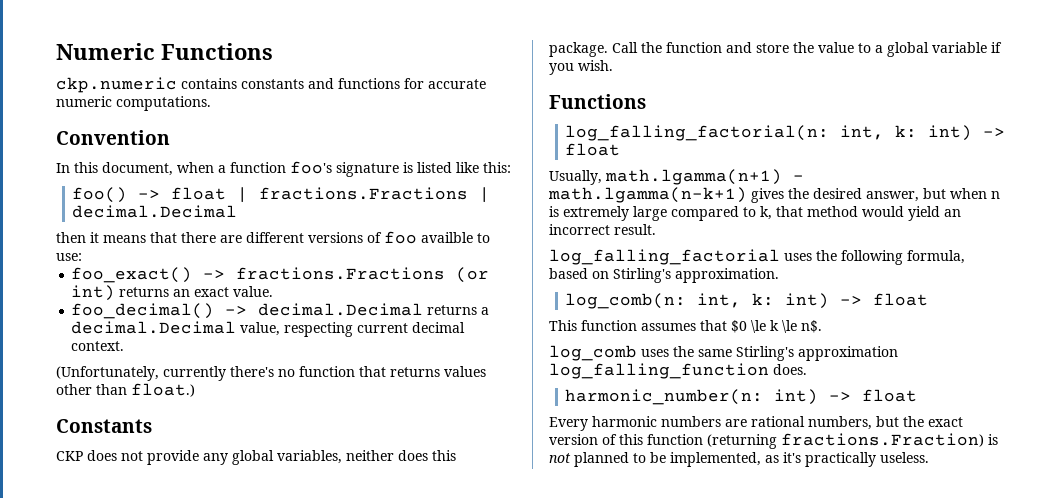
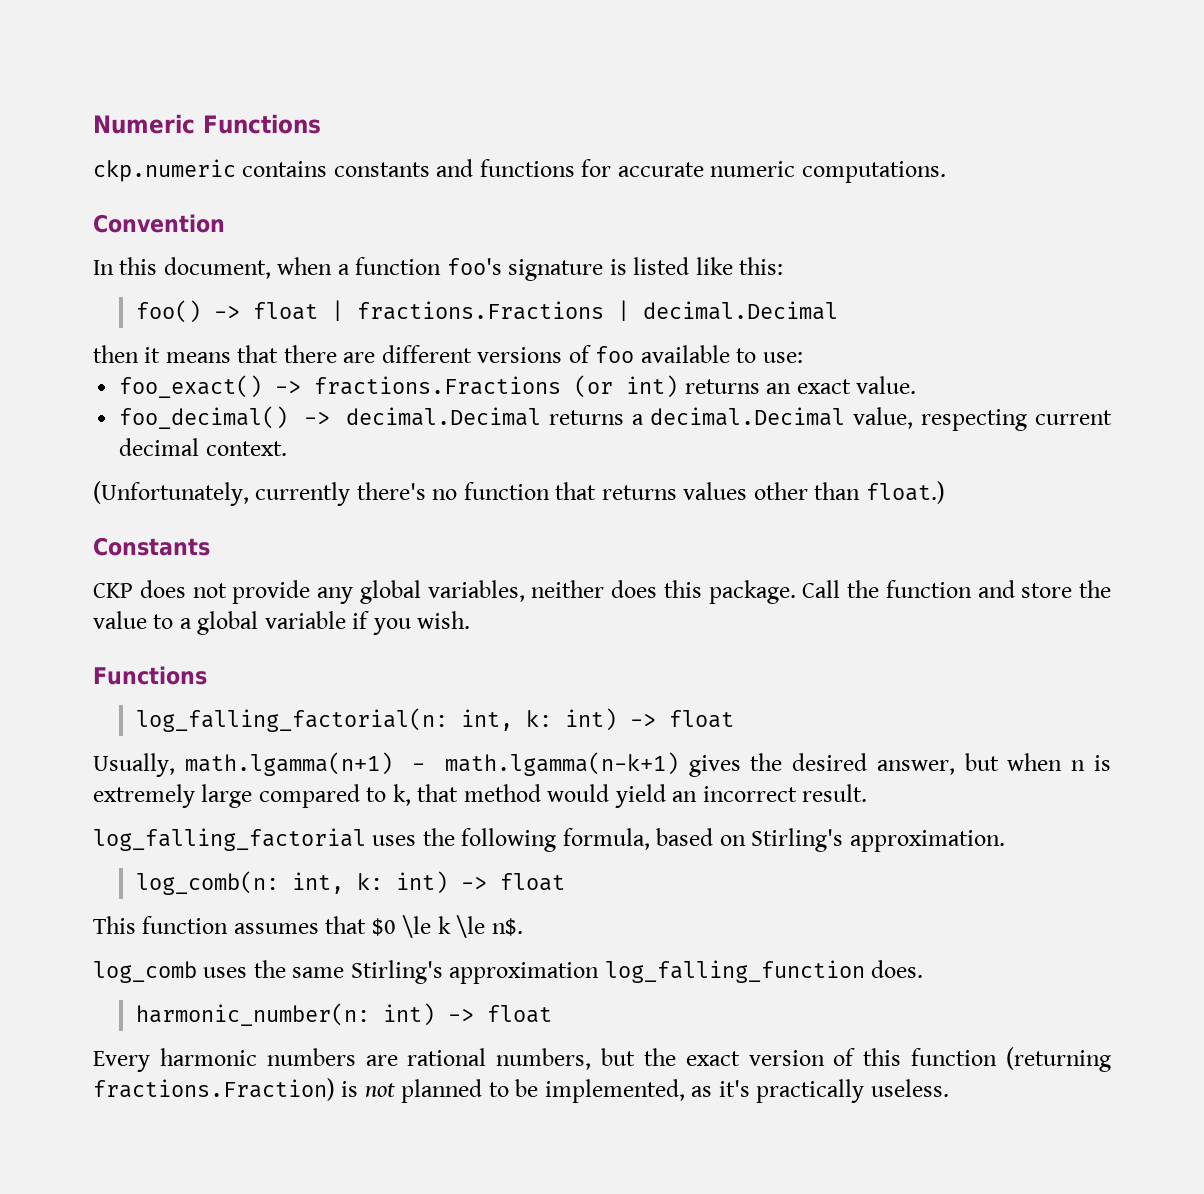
[421,232,473,243] availble -> [640,345,730,363] available

